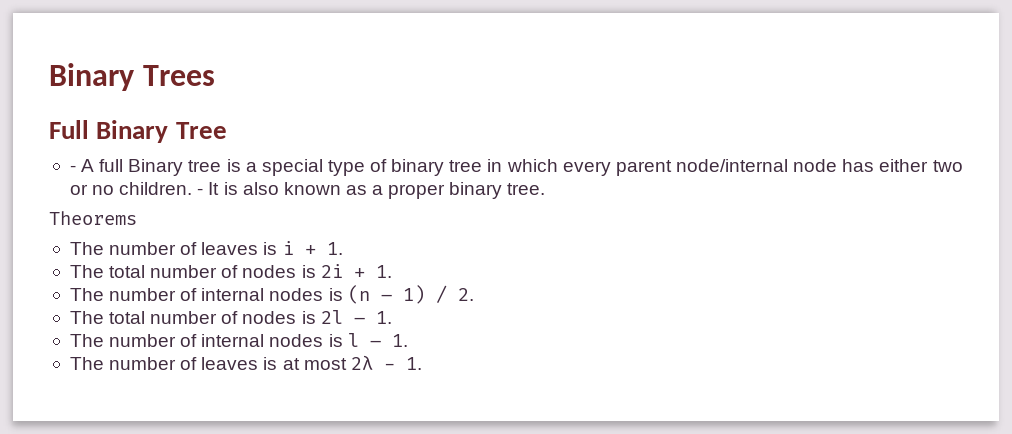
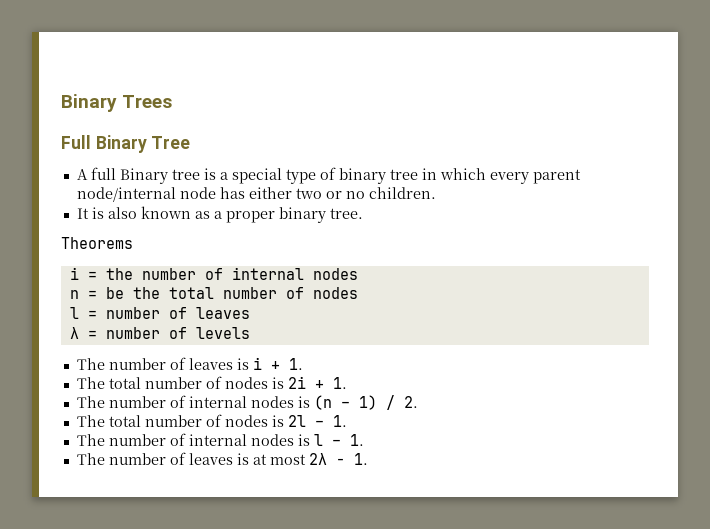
[69,165,76,172] - -> (191, 142) none
[197,188,204,195] - -> (436, 193) //
(137, 218) none -> [69,267,358,280] [69,287,358,299] [69,307,250,319] [69,327,250,339] // i = the number of internal nodes // n = be the total number of nodes // l = number of leaves // λ = number of levels

